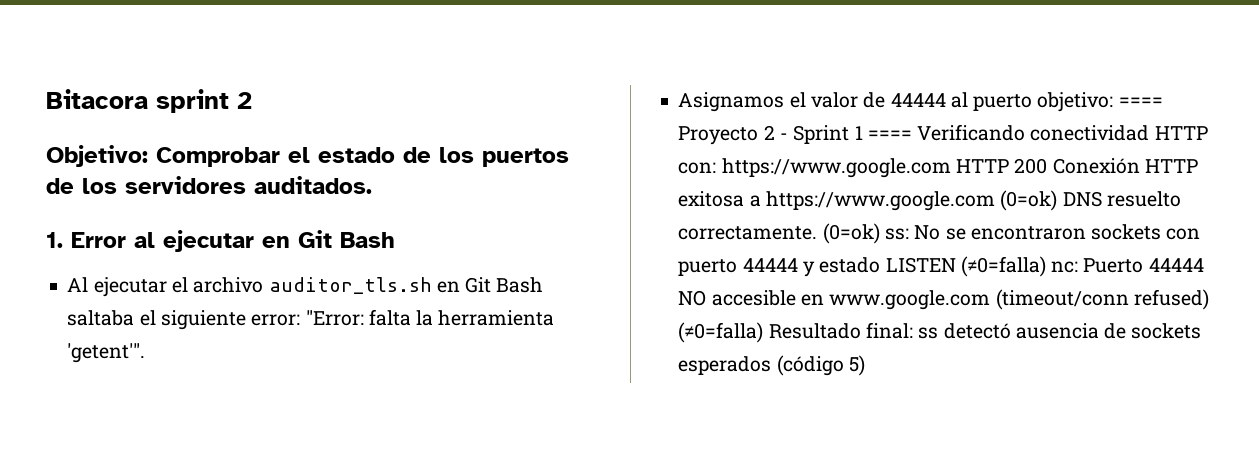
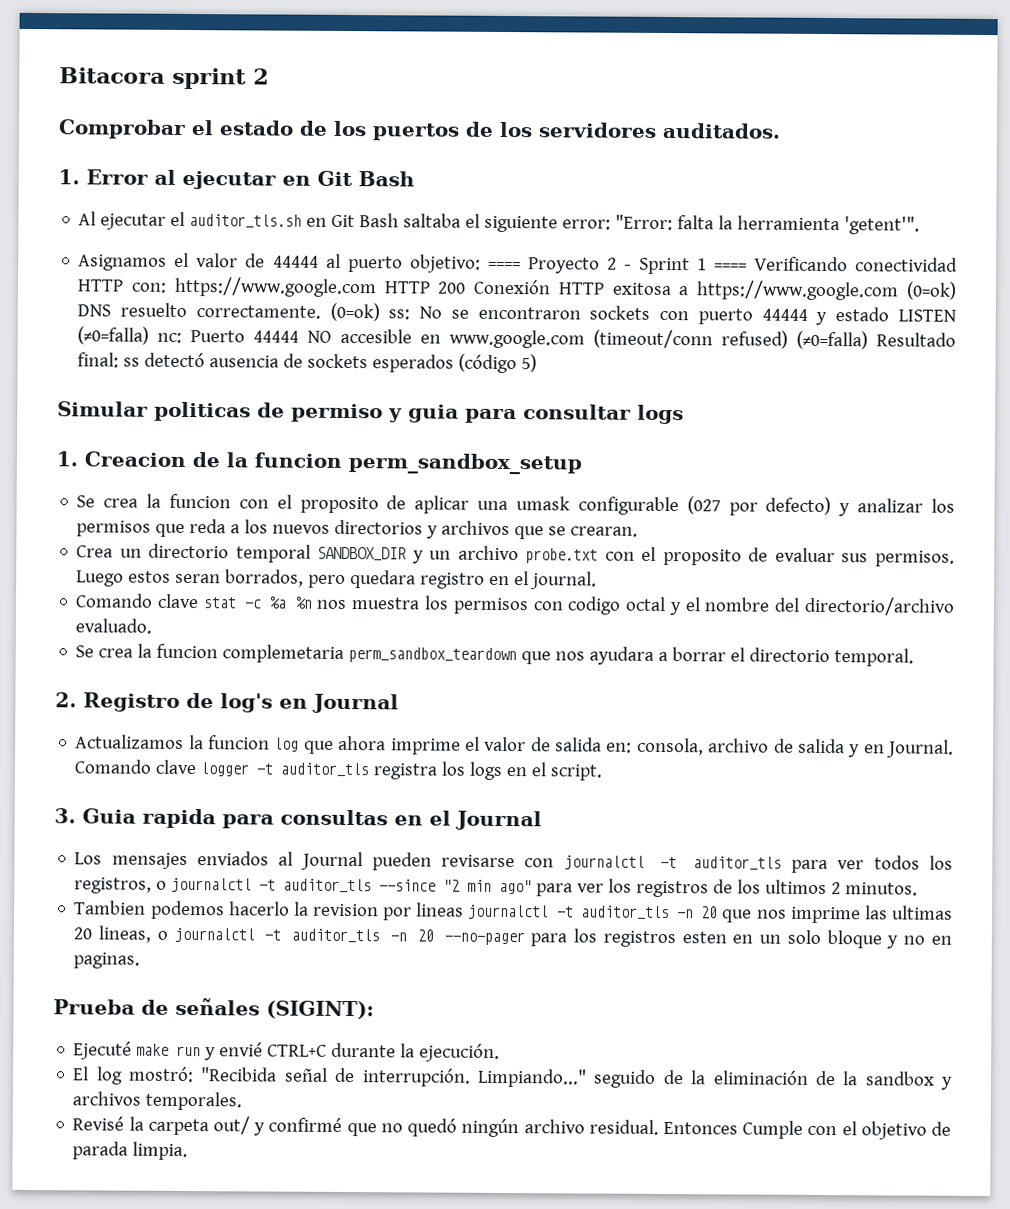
[46,145,148,167] Objetivo: -> (269, 76) none
[193,277,264,293] archivo -> (186, 218) none
(865, 365) none -> [57,401,684,425] [56,451,582,475] [76,493,956,517] [76,519,639,540] [76,543,955,567] [76,569,598,590] [75,593,956,616] [75,618,153,634] [75,643,915,667] [55,692,399,714] [75,734,954,758] [74,759,603,781] [54,808,542,831] [74,851,953,874] [74,877,919,898] [74,900,954,924] [73,925,953,949] [73,952,141,969] [53,997,374,1020] [73,1041,501,1062] [73,1066,953,1090] [72,1091,243,1111] [72,1116,951,1140] [72,1141,189,1161] // Simular politicas de permiso y guia para consultar logs // 1. Creacion de la funcion perm_sandbox_setup // Se crea la funcion con el proposito de aplicar una umask configurable (027 por defecto) y analizar los permisos que reda a los nuevos directorios y archivos que se crearan. // Crea un directorio temporal SANDBOX_DIR y un archivo probe.txt con el proposito de evaluar sus permisos. Luego estos seran borrados, pero quedara registro en el journal. // Comando clave stat -c %a %n nos muestra los permisos con codigo octal y el nombre del directorio/archivo evaluado. // Se crea la funcion complemetaria perm_sandbox_teardown que nos ayudara a borrar el directorio temporal. // 2. Registro de log's en Journal // Actualizamos la funcion log que ahora imprime el valor de salida en: consola, archivo de salida y en Journal. Comando clave logger -t auditor_tls registra los logs en el script. // 3. Guia rapida para consultas en el Journal // Los mensajes enviados al Journal pueden revisarse con journalctl -t auditor_tls para ver todos los registros, o journalctl -t auditor_tls --since "2 min ago" para ver los registros de los ultimos 2 minutos. // Tambien podemos hacerlo la revision por lineas journalctl -t auditor_tls -n 20 que nos imprime las ultimas 20 lineas, o journalctl -t auditor_tls -n 20 --no-pager para los registros esten en un solo bloque y no en paginas. // Prueba de señales (SIGINT): // Ejecuté make run y envié CTRL+C durante la ejecución. // El log mostró: "Recibida señal de interrupción. Limpiando..." seguido de la eliminación de la sandbox y archivos temporales. // Revisé la carpeta out/ y confirmé que no quedó ningún archivo residual. Entonces Cumple con el objetivo de parada limpia.

